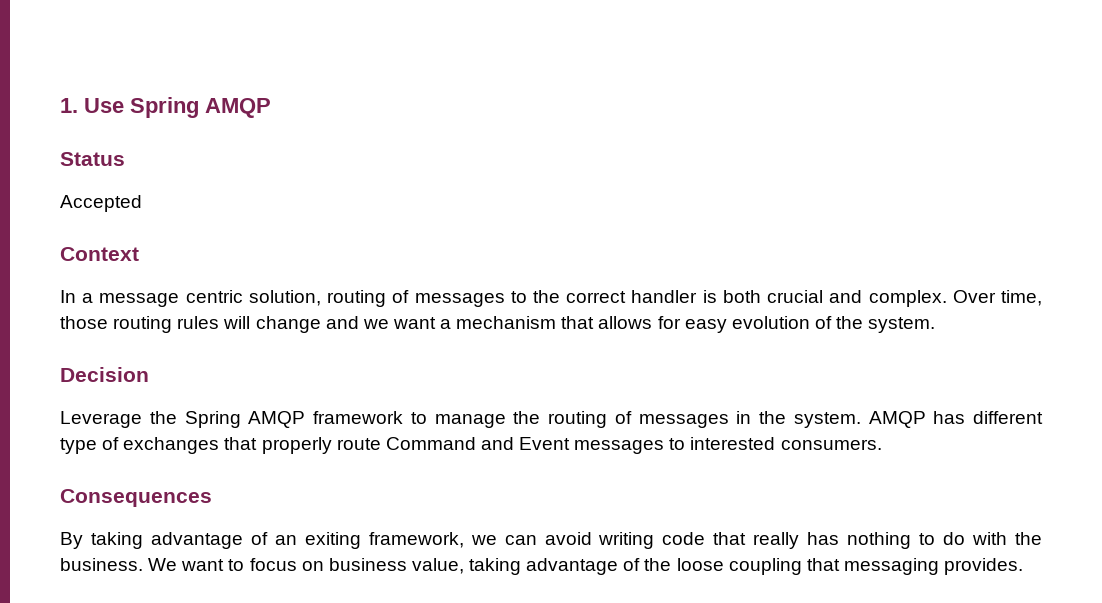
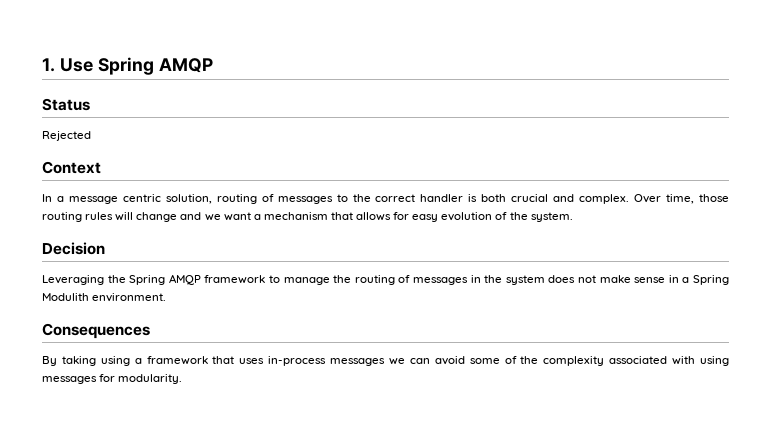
[60,195,142,212] Accepted -> [42,131,91,141] Rejected
[60,411,142,428] Leverage -> [42,275,104,285] Leveraging
[793,411,1043,428] [60,437,882,454] [60,489,212,507] [60,532,1042,549] [60,558,1024,575] system. AMQP has different type of exchanges that properly route Command and Event messages to interested consumers. // Consequences // By taking advantage of an exiting framework, we can avoid writing code that really has nothing to do with the business. We want to focus on business value, taking advantage of the loose coupling that messaging provides. -> [505,275,730,285] [42,293,167,302] [42,323,150,339] [42,356,729,366] [42,374,183,384] system does not make sense in a Spring Modulith environment. // Consequences // By taking using a framework that uses in-process messages we can avoid some of the complexity associated with using messages for modularity.

